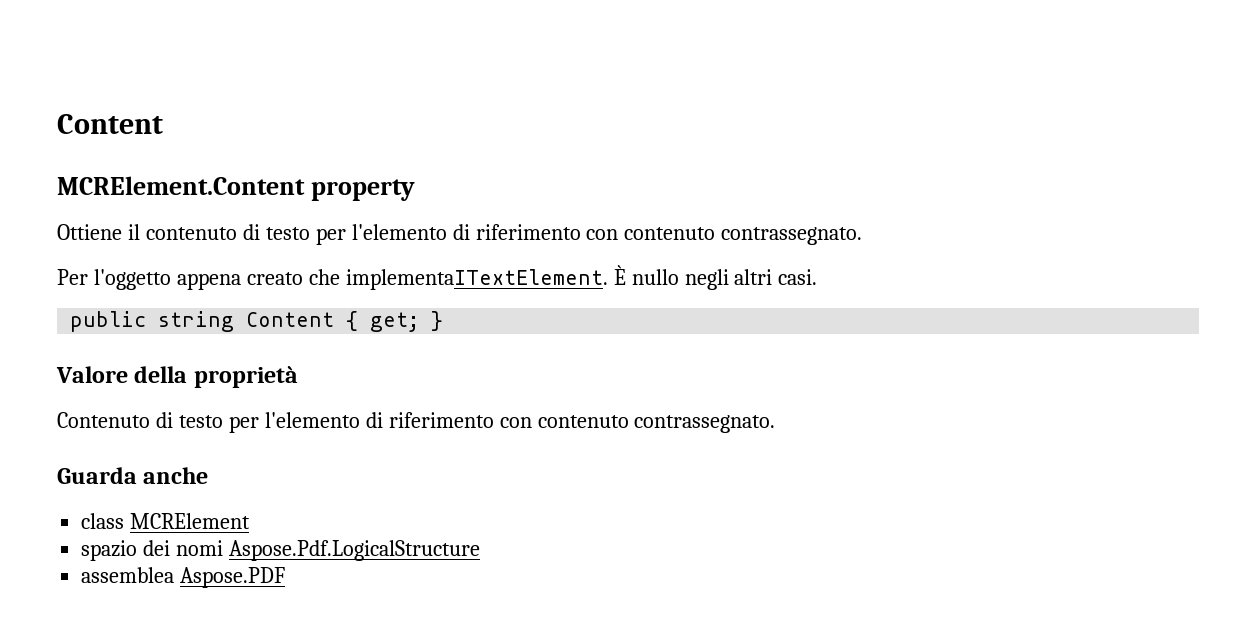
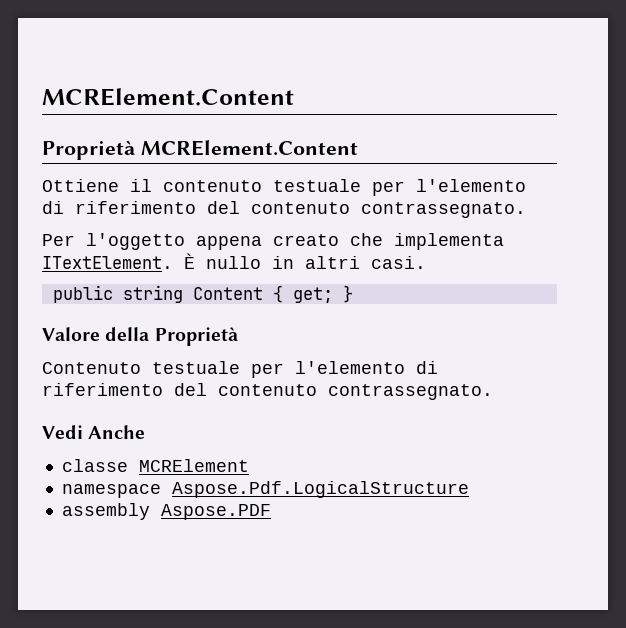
[57,114,163,134] [57,176,415,201] Content // MCRElement.Content property -> [42,88,294,106] [42,140,358,160] MCRElement.Content // Proprietà MCRElement.Content
[242,224,619,245] di testo per l'elemento di riferimento con -> [273,179,526,196] [42,201,240,214] testuale per l'elemento di riferimento del
[345,269,608,290] implementaITextElement. -> [394,233,504,250] [42,256,173,269] implementa ITextElement.
[684,269,729,290] negli -> [272,256,294,269] in
[193,366,298,388] proprietà -> [154,327,238,346] Proprietà
[155,412,776,433] [57,467,209,484] [81,513,251,529] [81,540,224,561] di testo per l'elemento di riferimento con contenuto contrassegnato. // Guarda anche // class MCRElement // spazio dei nomi -> [152,361,438,378] [42,383,493,400] [42,425,146,439] [61,459,249,472] [61,484,161,498] testuale per l'elemento di riferimento del contenuto contrassegnato. // Vedi Anche // classe MCRElement // namespace
[81,567,175,583] assemblea -> [61,503,150,520] assembly

